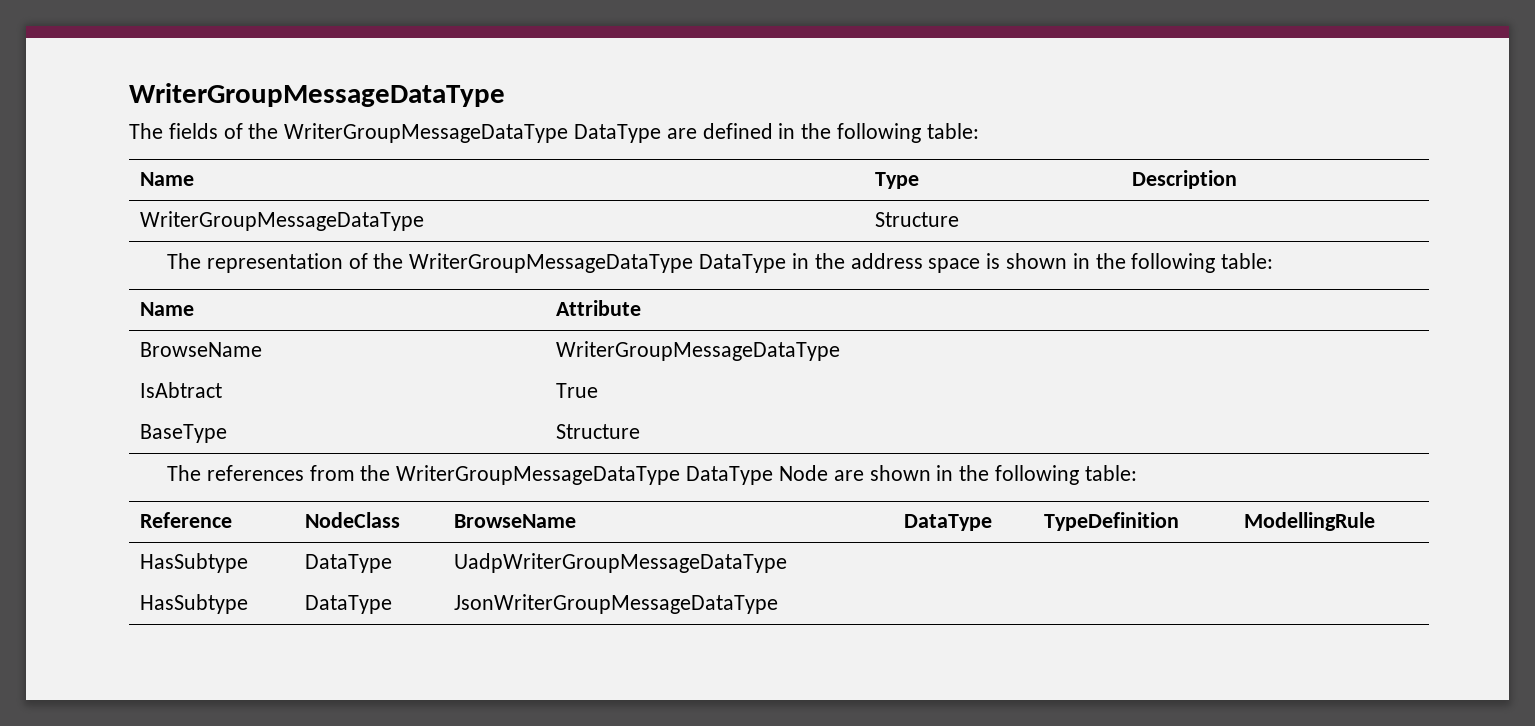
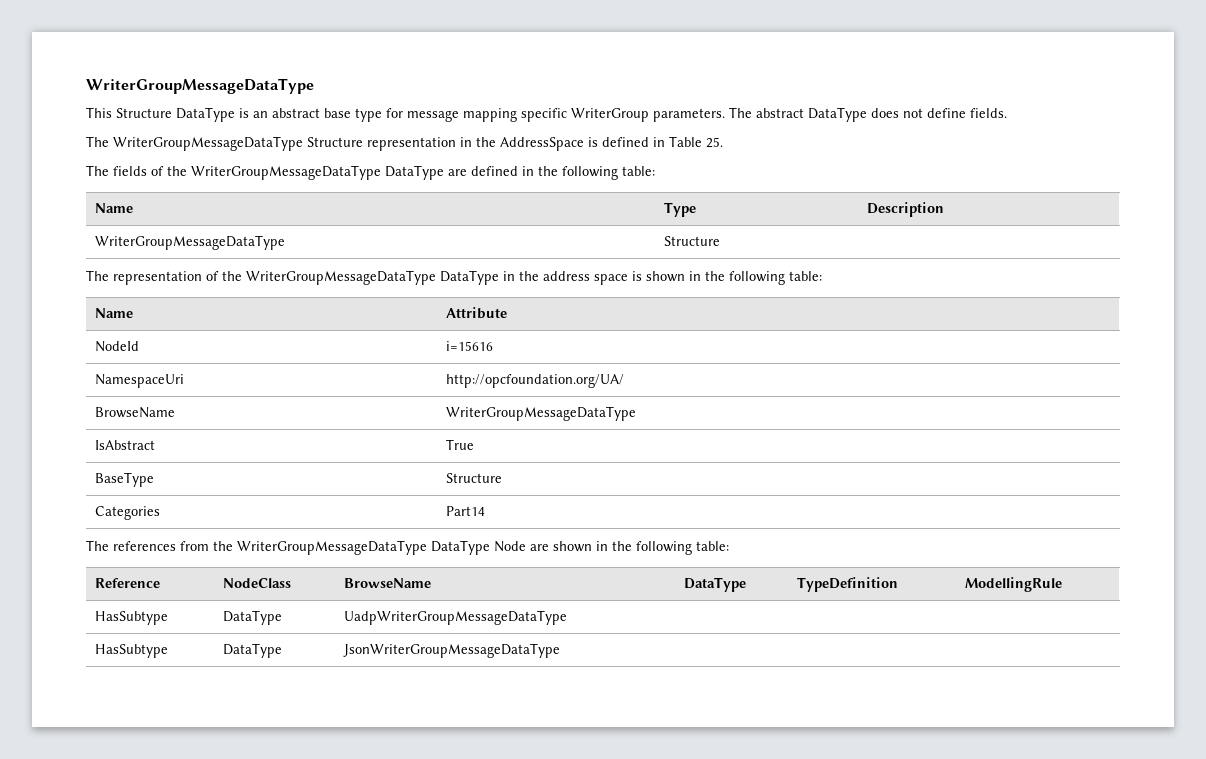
[129,83,505,107] WriterGroupMessageDataType -> [86,78,314,94] [86,107,1007,122] [86,136,723,151] WriterGroupMessageDataType // This Structure DataType is an abstract base type for message mapping specific WriterGroup parameters. The abstract DataType does not define fields. // The WriterGroupMessageDataType Structure representation in the AddressSpace is defined in Table 25.
(642, 308) none -> [94,341,139,352] [445,341,493,351] [94,374,184,388] [445,374,624,388] // NodeId | i=15616 // NamespaceUri | http://opcfoundation.org/UA/
[140,382,223,398] IsAbtract -> [94,440,155,450] IsAbstract
(641, 431) none -> [94,506,160,520] [445,506,485,516] // Categories | Part14

